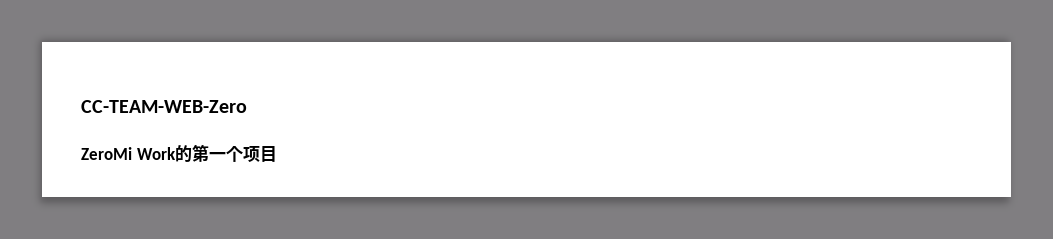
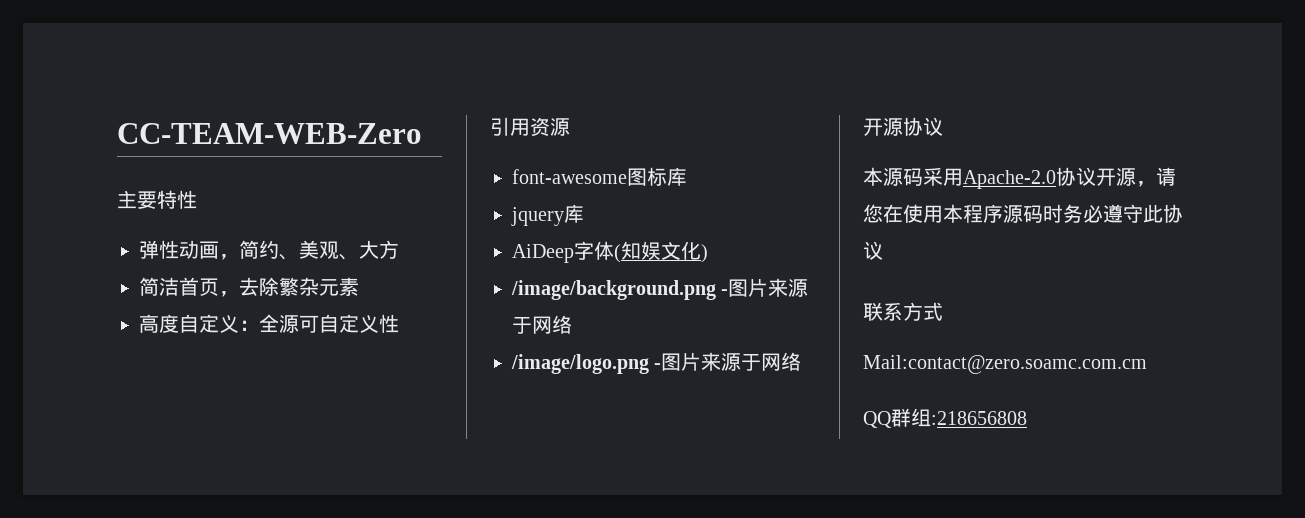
[81,144,277,162] ZeroMi Work的第一个项目 -> [117,190,197,209] [139,240,399,260] [139,277,359,297] [139,314,399,333] [490,117,570,137] [512,167,687,186] [511,204,584,226] [512,241,708,263] [511,278,809,300] [512,315,572,334] [511,352,802,374] [863,117,943,136] [863,167,1176,189] [863,204,1183,223] [863,241,883,260] [863,302,943,321] [863,355,1147,374] [863,408,1027,428] 主要特性 // 弹性动画，简约、美观、大方 // 简洁首页，去除繁杂元素 // 高度自定义：全源可自定义性 // 引用资源 // font-awesome图标库 // jquery库 // AiDeep字体(知娱文化) // /image/background.png -图片来源于网络 // /image/logo.png -图片来源于网络 // 开源协议 // 本源码采用Apache-2.0协议开源，请您在使用本程序源码时务必遵守此协议 // 联系方式 // Mail:contact@zero.soamc.com.cm // QQ群组:218656808

